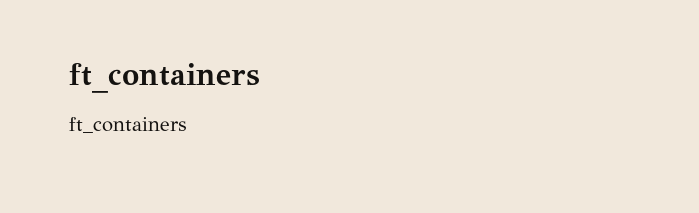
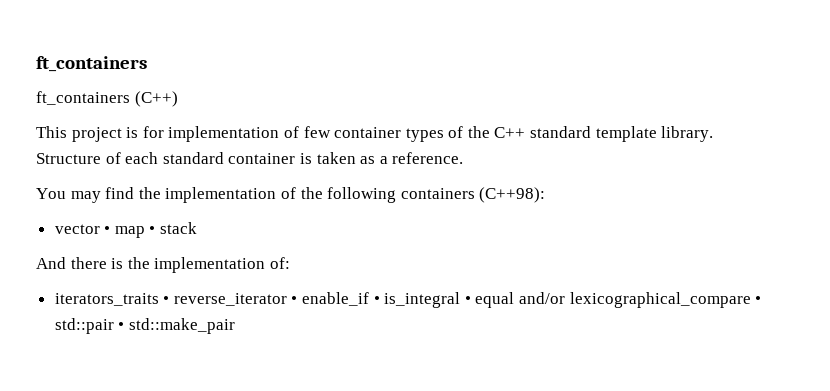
(186, 125) none -> [134,91,178,107] [36,126,714,142] [36,152,464,164] [36,187,546,203] [54,222,198,238] [36,257,290,273] [54,292,762,308] [54,318,235,334] (C++) // This project is for implementation of few container types of the C++ standard template library. Structure of each standard container is taken as a reference. // You may find the implementation of the following containers (C++98): // vector • map • stack // And there is the implementation of: // iterators_traits • reverse_iterator • enable_if • is_integral • equal and/or lexicographical_compare • std::pair • std::make_pair

